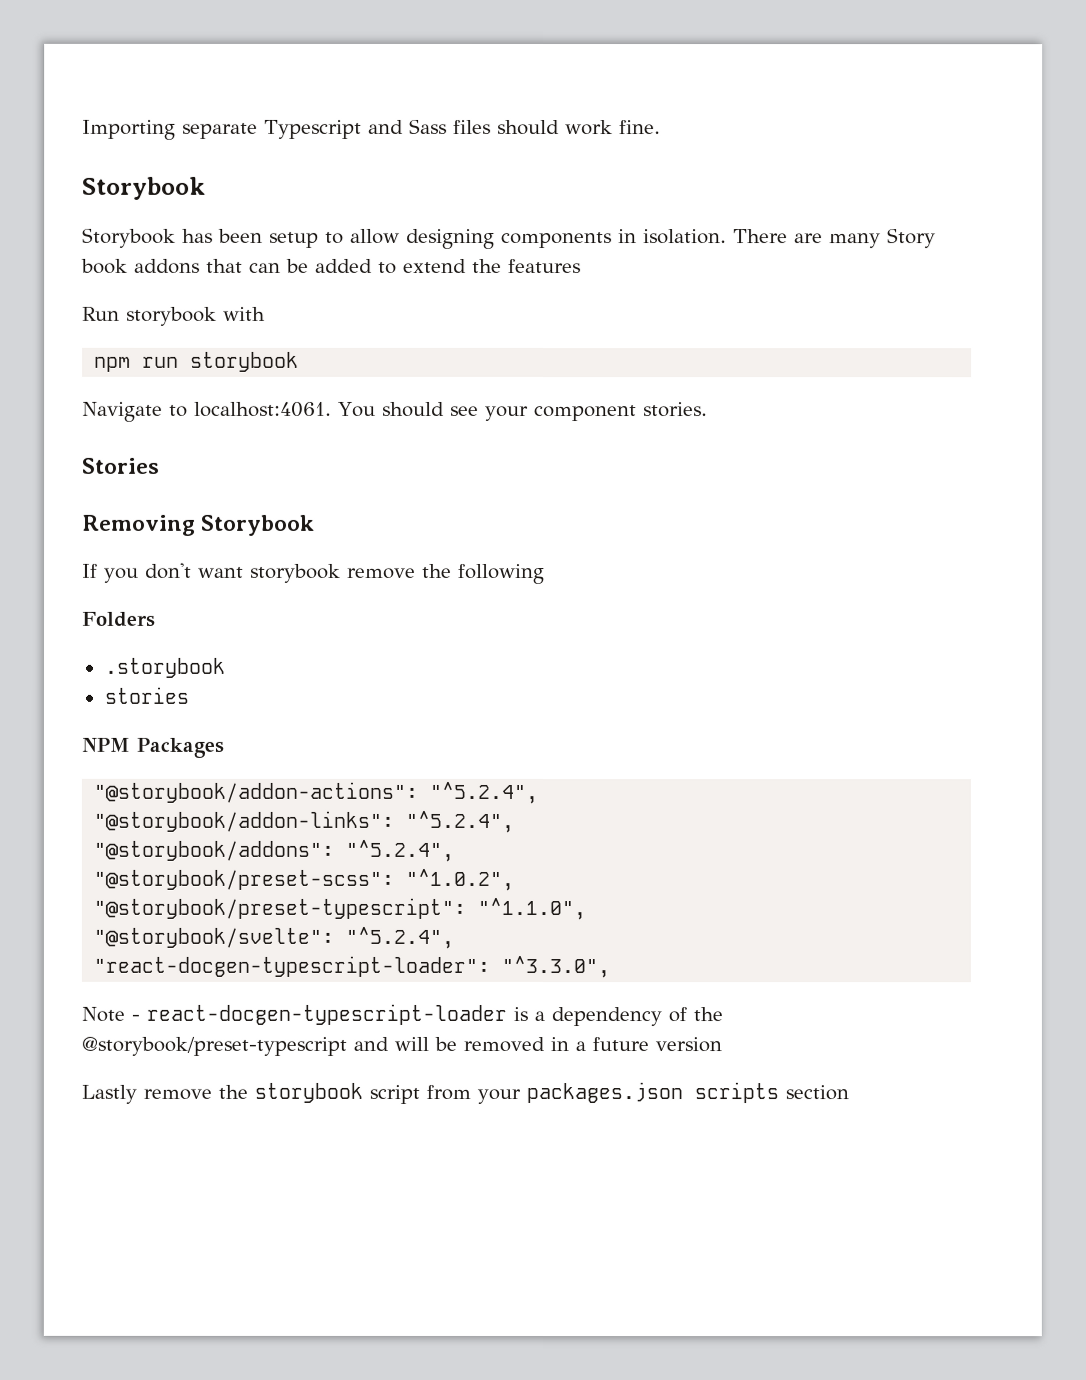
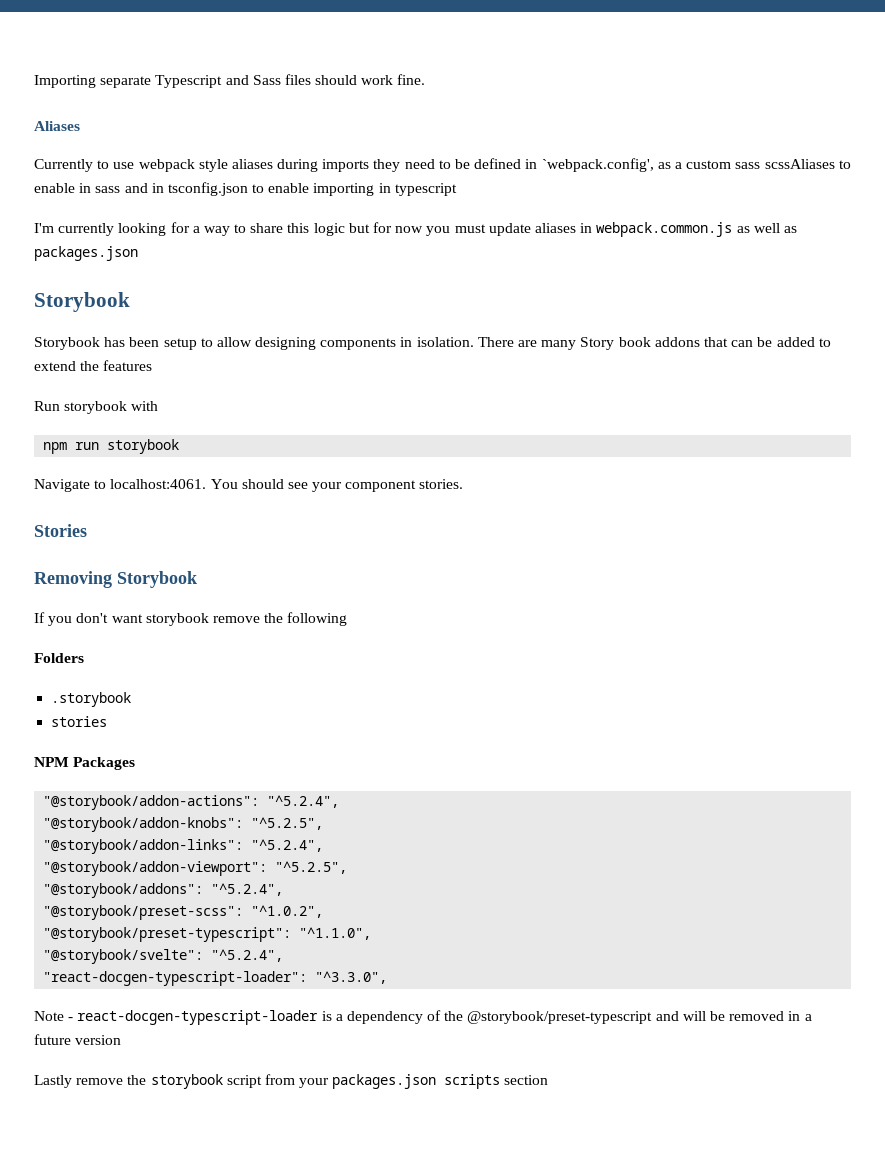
(661, 127) none -> [34,121,80,131] [34,158,851,172] [34,182,457,196] [34,222,797,237] [34,246,138,261] // Aliases // Currently to use webpack style aliases during imports they need to be defined in `webpack.config', as a custom sass scssAliases to enable in sass and in tsconfig.json to enable importing in typescript // I'm currently looking for a way to share this logic but for now you must update aliases in webpack.common.js as well as packages.json
(539, 792) none -> [43,817,324,832] // "@storybook/addon-knobs": "^5.2.5",
(515, 821) none -> [43,861,348,876] // "@storybook/addon-viewport": "^5.2.5",

